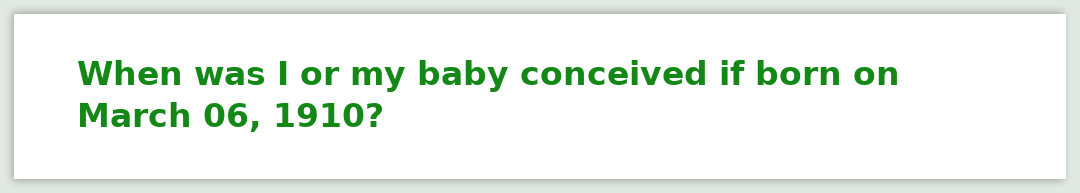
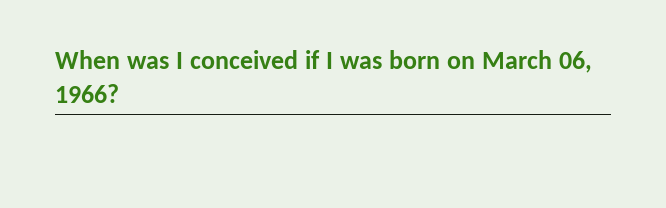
[300,60,745,92] or my baby conceived if -> [190,50,383,69] conceived if I was
[273,103,384,127] 1910? -> [55,84,119,103] 1966?

